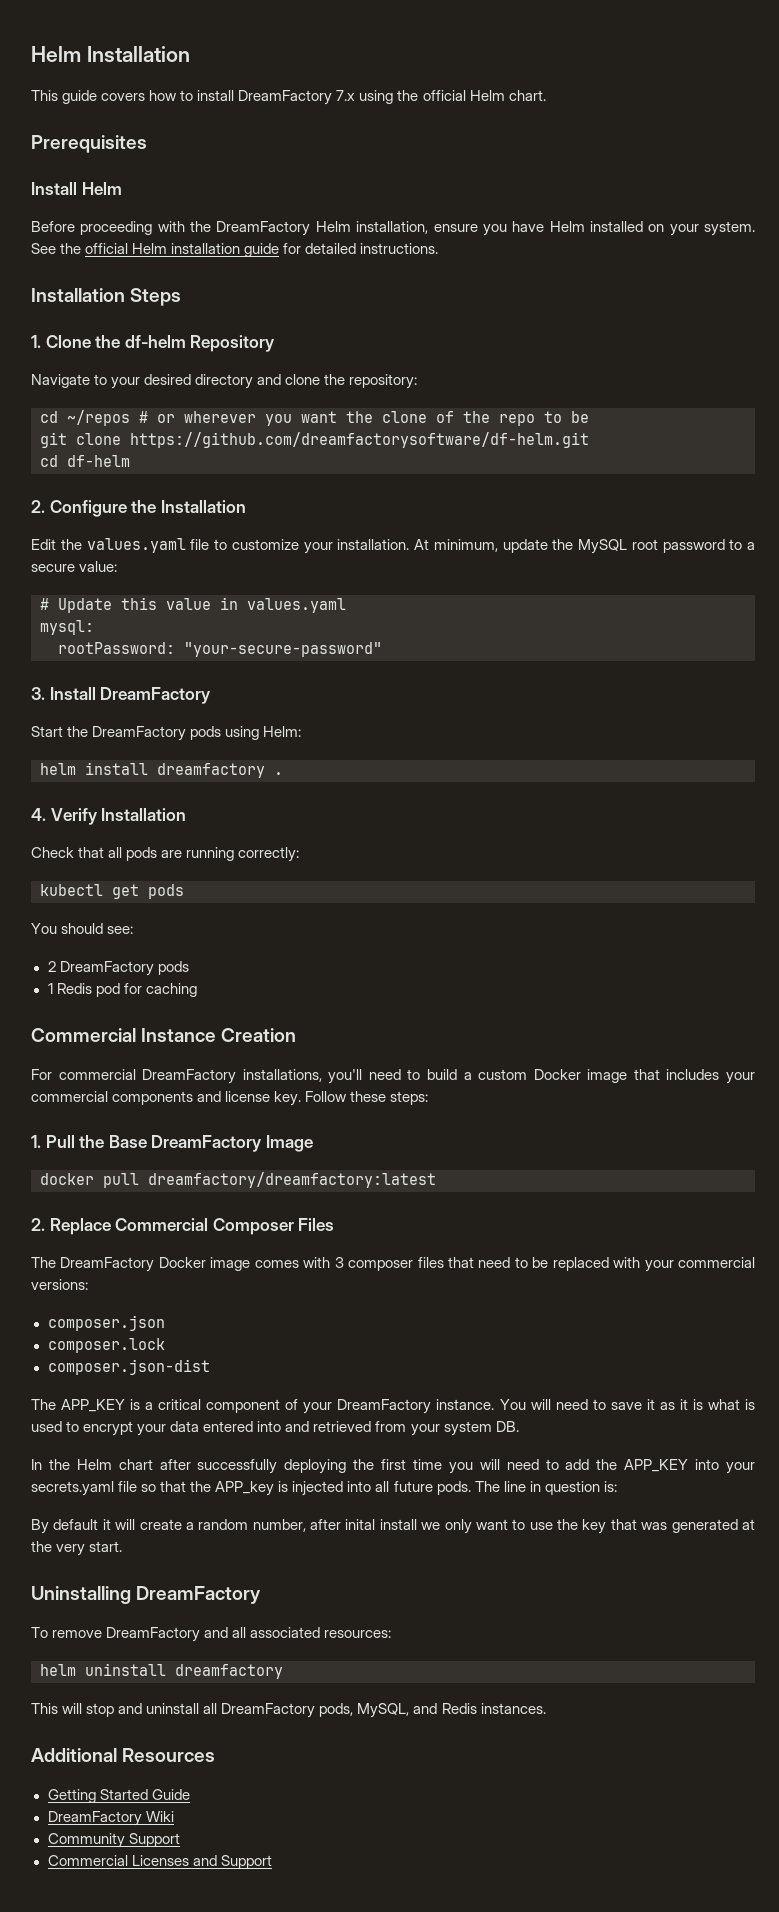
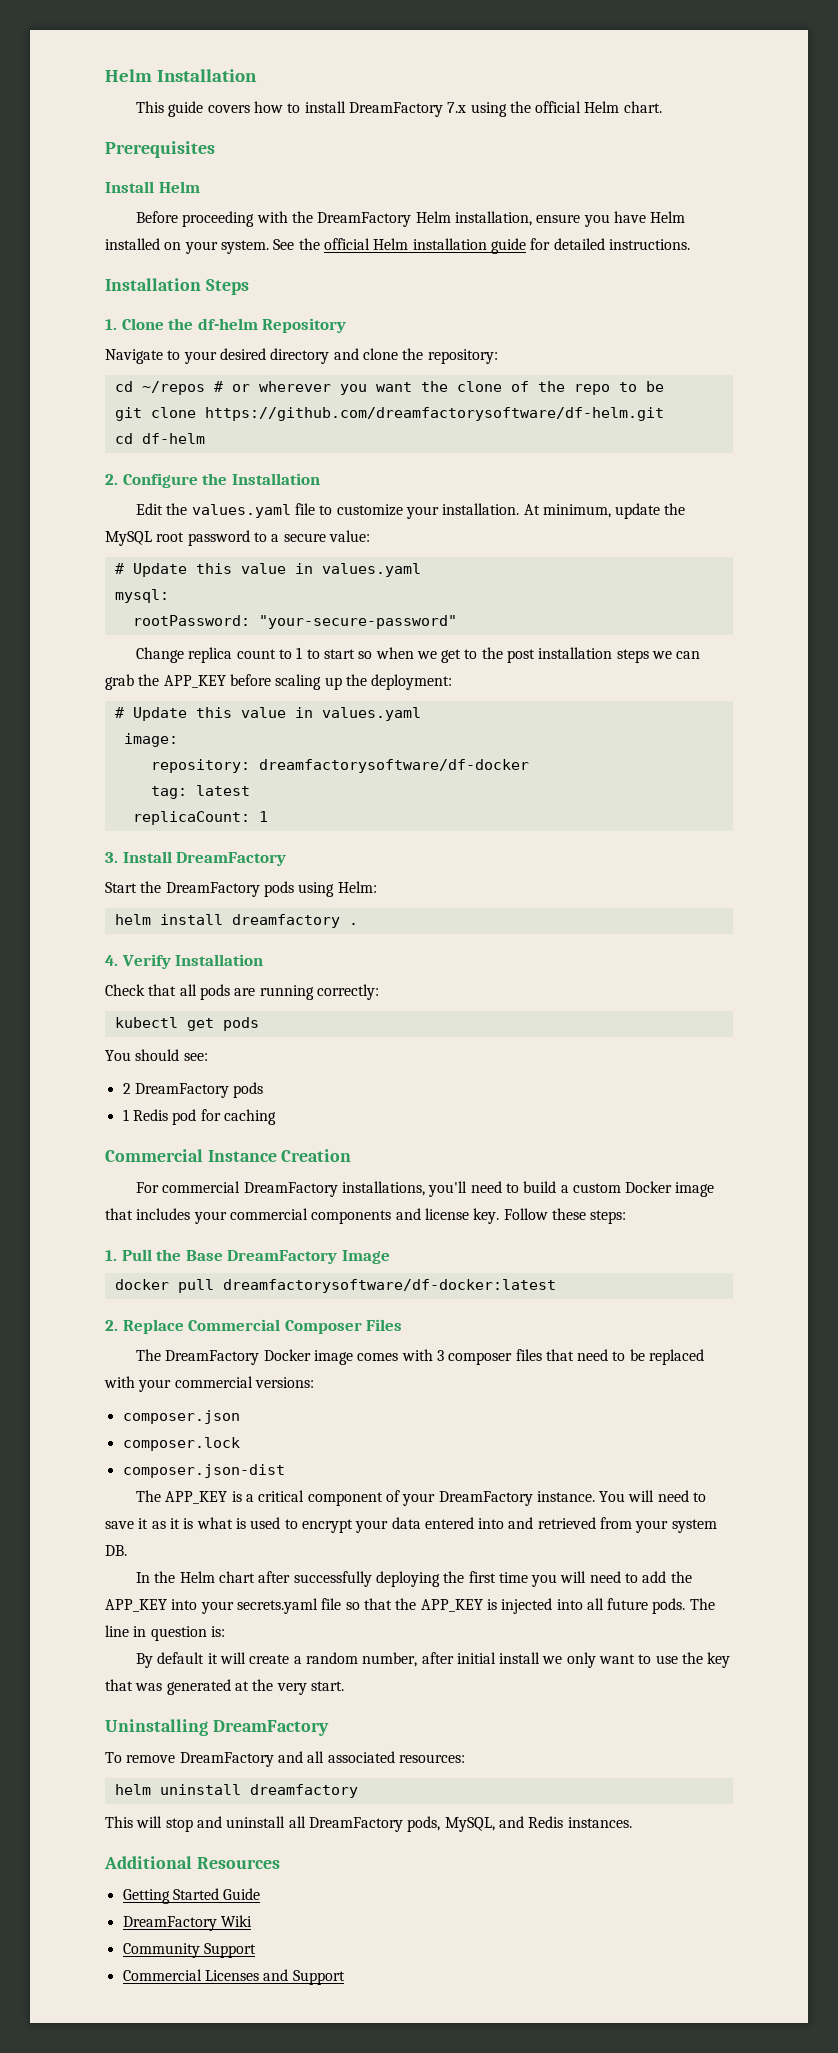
(382, 649) none -> [135,647,701,663] [105,674,453,690] [114,707,421,721] [123,733,178,747] [150,759,529,773] [150,785,250,799] [132,811,268,825] // Change replica count to 1 to start so when we get to the post installation steps we can grab the APP_KEY before scaling up the deployment: // # Update this value in values.yaml // image: // repository: dreamfactorysoftware/df-docker // tag: latest // replicaCount: 1
[148,1172,436,1188] dreamfactory/dreamfactory:latest -> [222,1279,556,1293] dreamfactorysoftware/df-docker:latest
[215,1481,275,1496] APP_key -> [420,1599,483,1612] APP_KEY
[345,1519,376,1530] inital -> [456,1652,496,1664] initial

